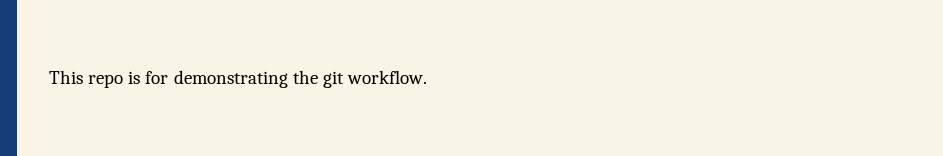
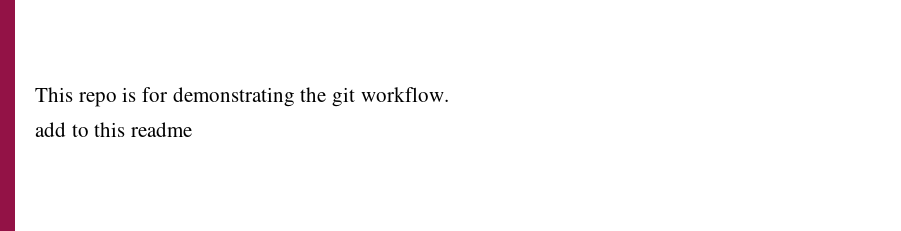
(427, 77) none -> [35,122,193,137] // add to this readme

